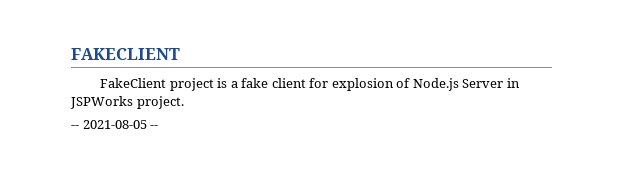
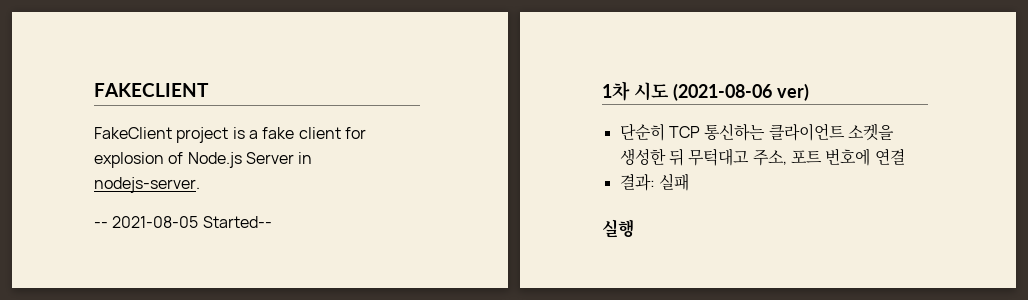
[70,96,184,109] JSPWorks project. -> [94,177,200,193] nodejs-server.
[150,125,159,129] -- -> [202,216,272,228] [602,81,809,101] [619,123,894,141] [619,148,905,166] [619,173,689,191] [602,219,634,238] Started-- // 1차 시도 (2021-08-06 ver) // 단순히 TCP 통신하는 클라이언트 소켓을 생성한 뒤 무턱대고 주소, 포트 번호에 연결 // 결과: 실패 // 실행

